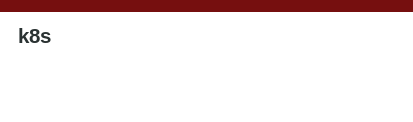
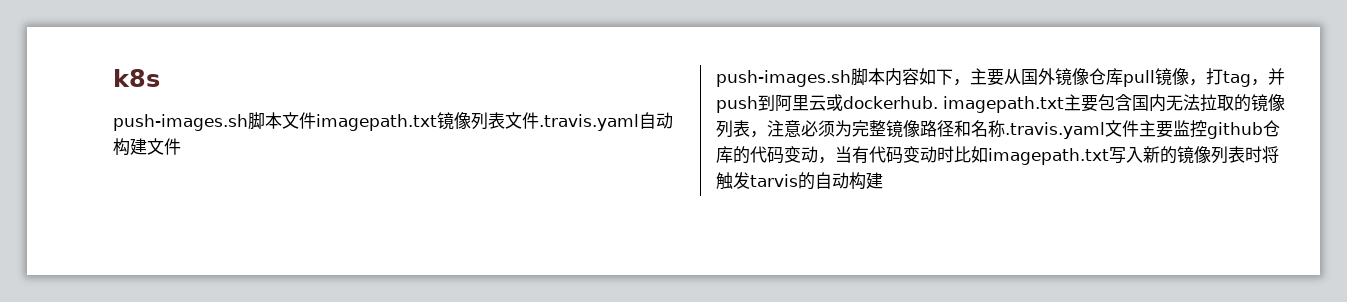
(51, 35) none -> [113,112,673,131] [113,138,181,156] [716,68,1285,87] [716,94,1285,113] [716,120,1280,139] [716,146,1279,165] [716,172,883,190] // push-images.sh脚本文件imagepath.txt镜像列表文件.travis.yaml自动构建文件 // push-images.sh脚本内容如下，主要从国外镜像仓库pull镜像，打tag，并push到阿里云或dockerhub. imagepath.txt主要包含国内无法拉取的镜像列表，注意必须为完整镜像路径和名称.travis.yaml文件主要监控github仓库的代码变动，当有代码变动时比如imagepath.txt写入新的镜像列表时将触发tarvis的自动构建

